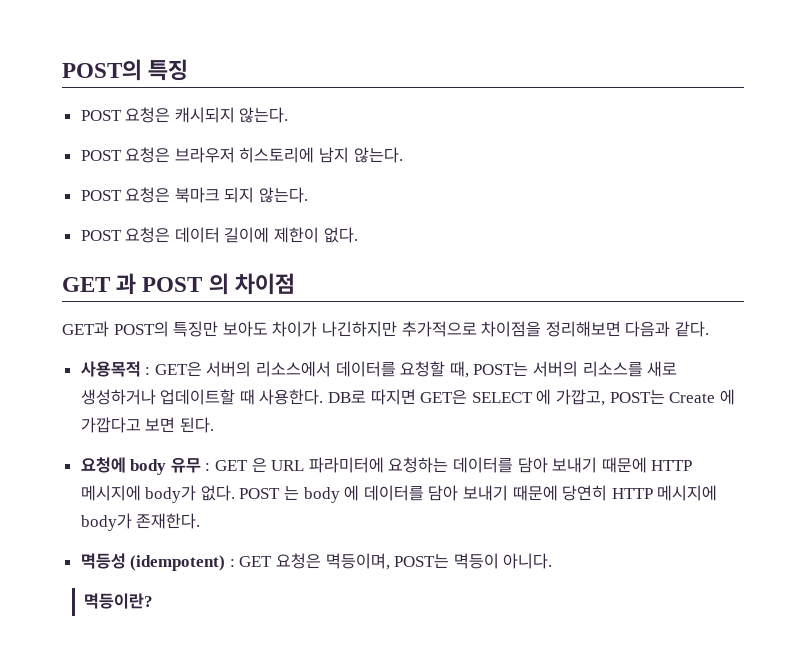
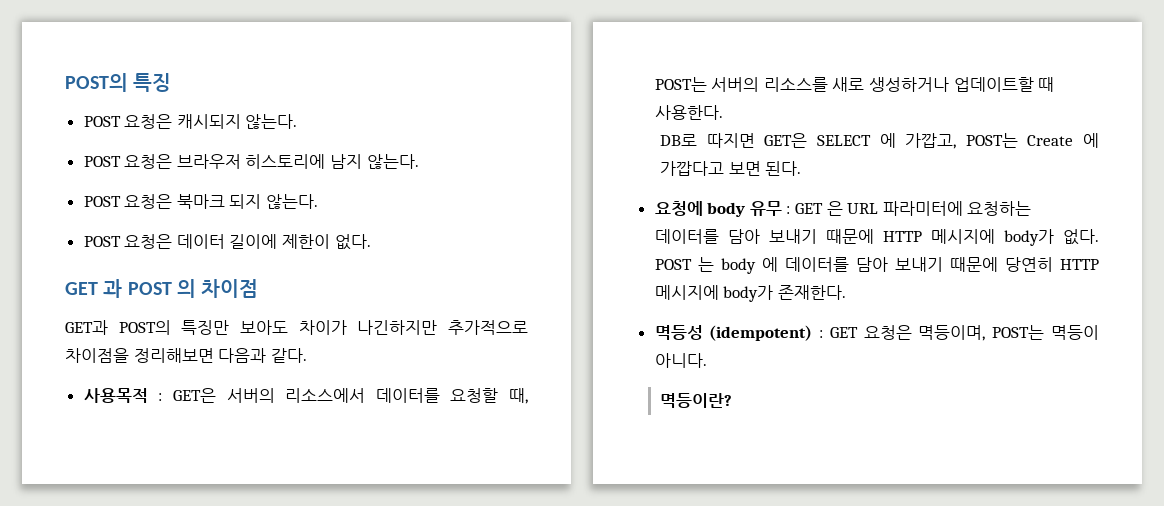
(324, 397) none -> (723, 112) //

